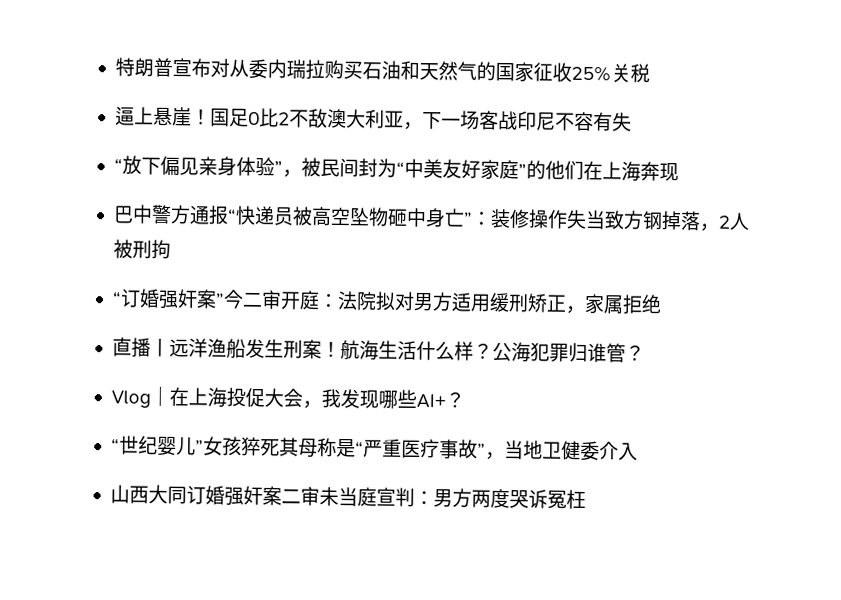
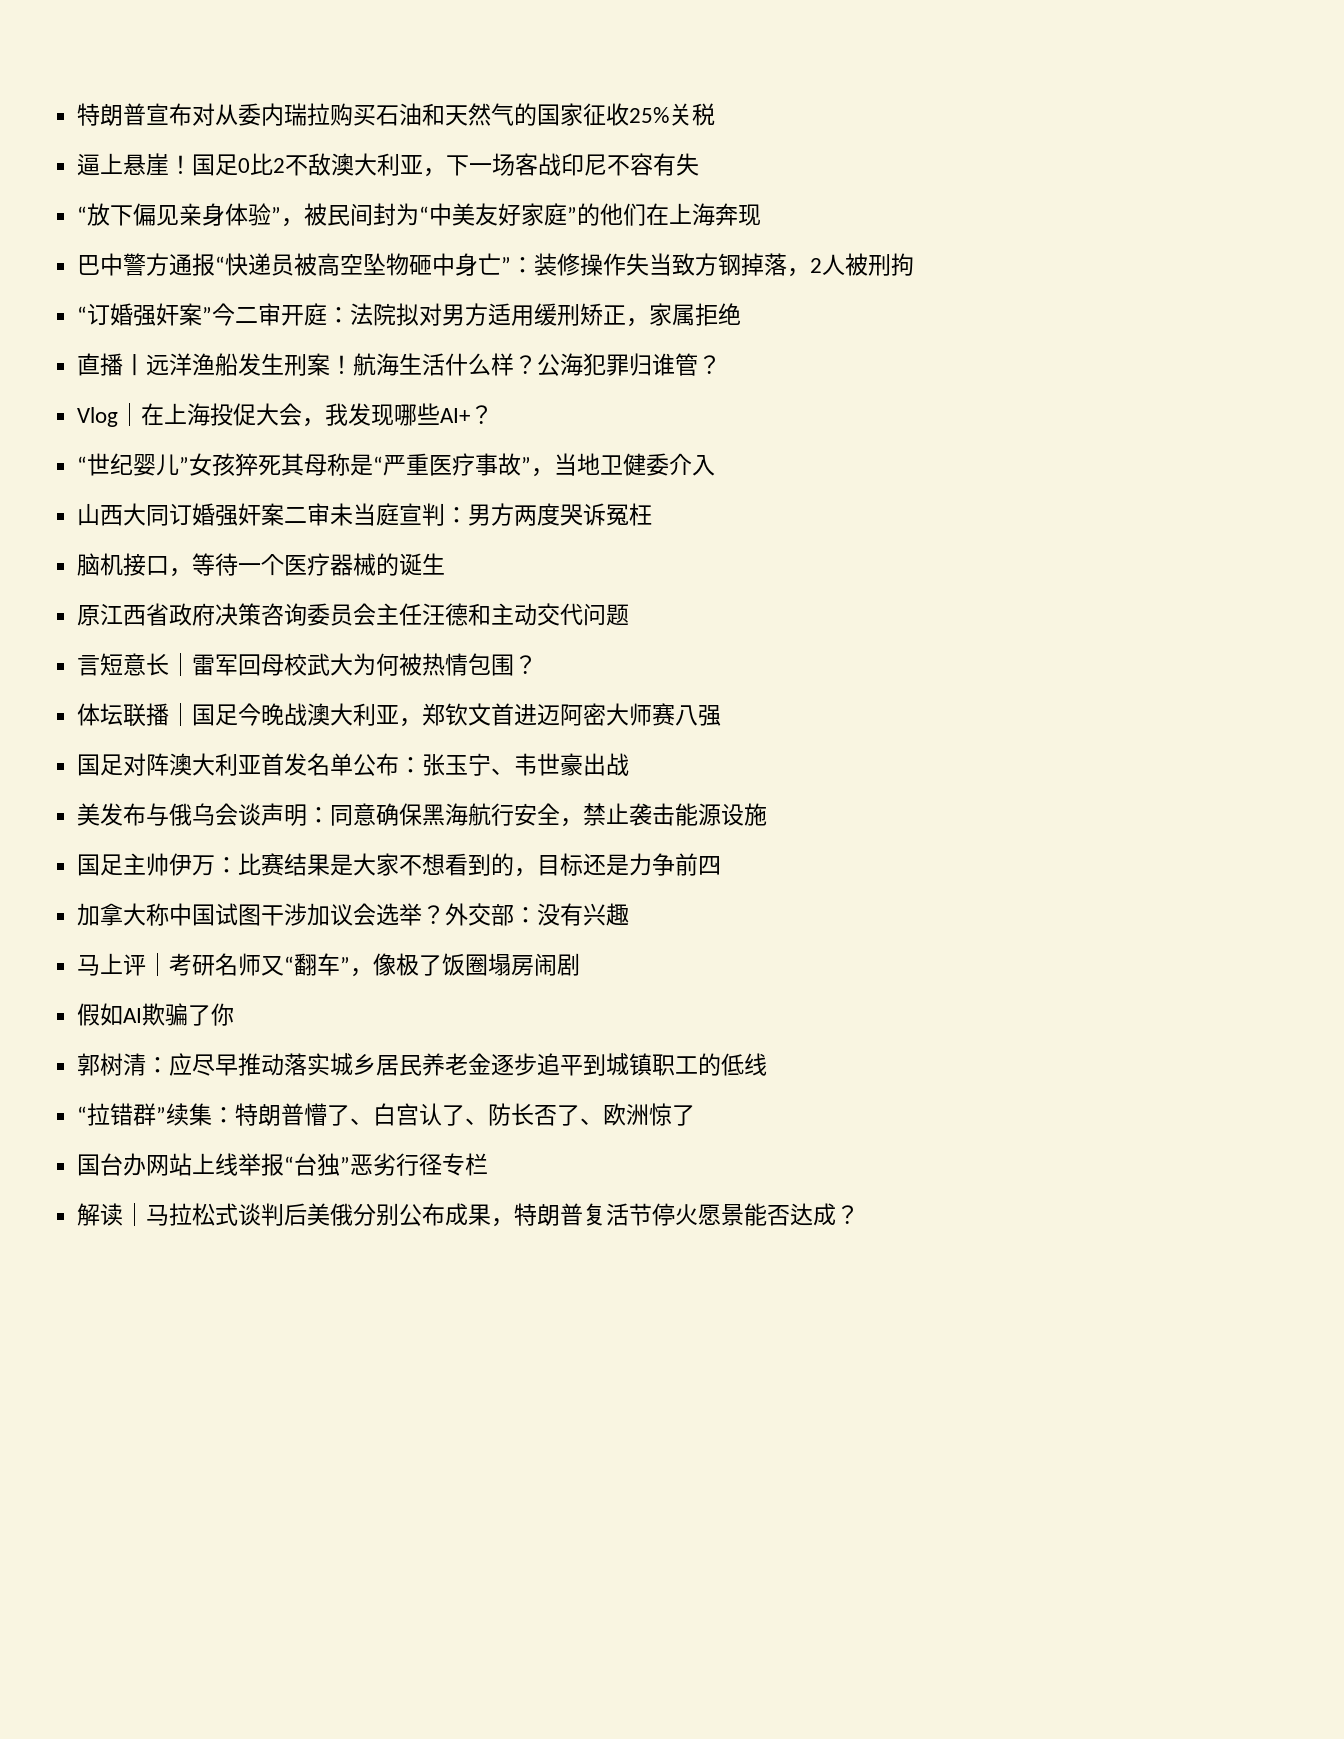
(586, 499) none -> [77,553,446,577] [77,603,630,626] [77,653,538,676] [77,703,722,727] [77,753,630,776] [77,803,768,827] [77,853,722,877] [77,903,630,926] [77,953,581,977] [77,1003,235,1026] [77,1053,768,1076] [77,1103,696,1126] [77,1153,489,1176] [77,1203,860,1227] // 脑机接口，等待一个医疗器械的诞生 // 原江西省政府决策咨询委员会主任汪德和主动交代问题 // 言短意长｜雷军回母校武大为何被热情包围？ // 体坛联播｜国足今晚战澳大利亚，郑钦文首进迈阿密大师赛八强 // 国足对阵澳大利亚首发名单公布：张玉宁、韦世豪出战 // 美发布与俄乌会谈声明：同意确保黑海航行安全，禁止袭击能源设施 // 国足主帅伊万：比赛结果是大家不想看到的，目标还是力争前四 // 加拿大称中国试图干涉加议会选举？外交部：没有兴趣 // 马上评｜考研名师又“翻车”，像极了饭圈塌房闹剧 // 假如AI欺骗了你 // 郭树清：应尽早推动落实城乡居民养老金逐步追平到城镇职工的低线 // “拉错群”续集：特朗普懵了、白宫认了、防长否了、欧洲惊了 // 国台办网站上线举报“台独”恶劣行径专栏 // 解读｜马拉松式谈判后美俄分别公布成果，特朗普复活节停火愿景能否达成？

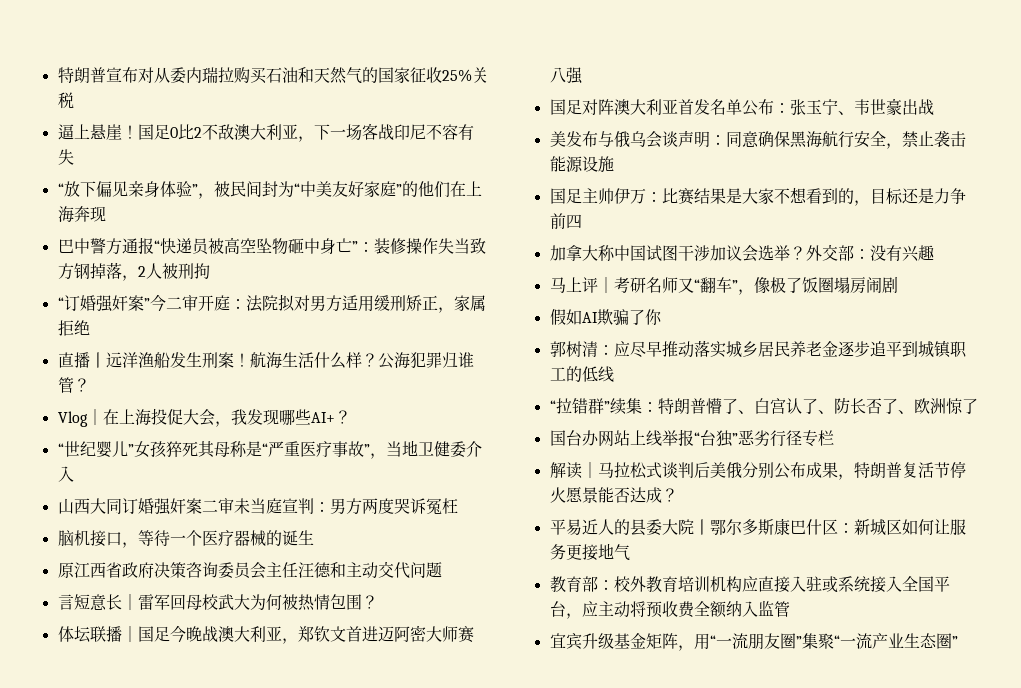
(860, 1214) none -> [549,518,966,536] [549,543,630,561] [549,576,950,593] [549,600,790,619] [549,633,958,651] // 平易近人的县委大院丨鄂尔多斯康巴什区：新城区如何让服务更接地气 // 教育部：校外教育培训机构应直接入驻或系统接入全国平台，应主动将预收费全额纳入监管 // 宜宾升级基金矩阵，用“一流朋友圈”集聚“一流产业生态圈”

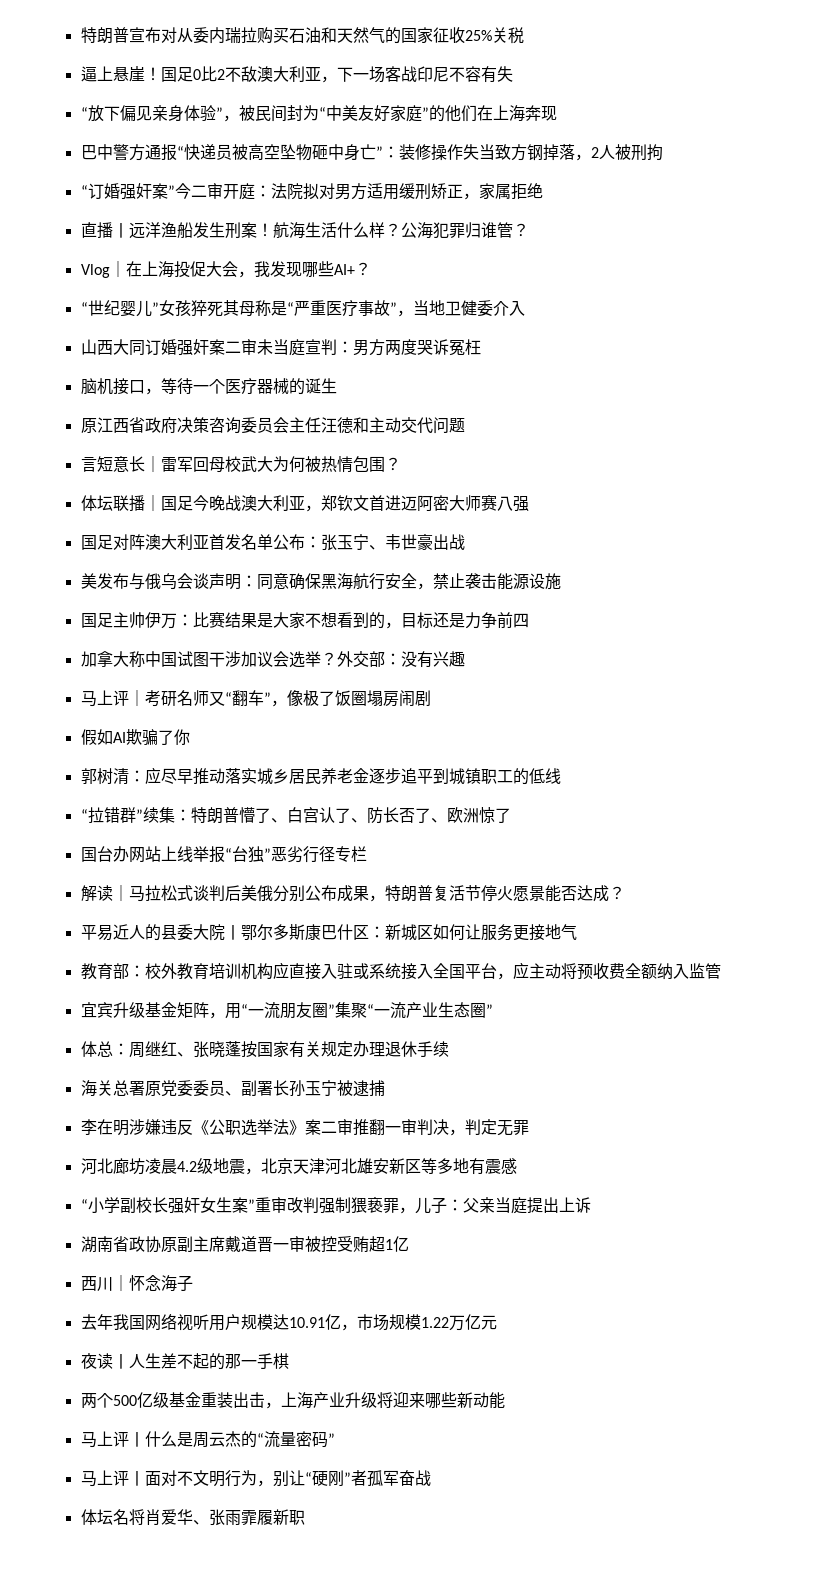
(958, 641) none -> [80,1041,449,1058] [80,1080,385,1097] [80,1119,529,1136] [80,1158,517,1175] [80,1196,591,1214] [80,1236,409,1253] [80,1275,193,1292] [80,1313,497,1331] [80,1353,289,1370] [80,1392,505,1409] [80,1431,335,1448] [80,1470,431,1487] [80,1509,305,1526] // 体总：周继红、张晓蓬按国家有关规定办理退休手续 // 海关总署原党委委员、副署长孙玉宁被逮捕 // 李在明涉嫌违反《公职选举法》案二审推翻一审判决，判定无罪 // 河北廊坊凌晨4.2级地震，北京天津河北雄安新区等多地有震感 // “小学副校长强奸女生案”重审改判强制猥亵罪，儿子：父亲当庭提出上诉 // 湖南省政协原副主席戴道晋一审被控受贿超1亿 // 西川｜怀念海子 // 去年我国网络视听用户规模达10.91亿，市场规模1.22万亿元 // 夜读丨人生差不起的那一手棋 // 两个500亿级基金重装出击，上海产业升级将迎来哪些新动能 // 马上评丨什么是周云杰的“流量密码” // 马上评丨面对不文明行为，别让“硬刚”者孤军奋战 // 体坛名将肖爱华、张雨霏履新职

